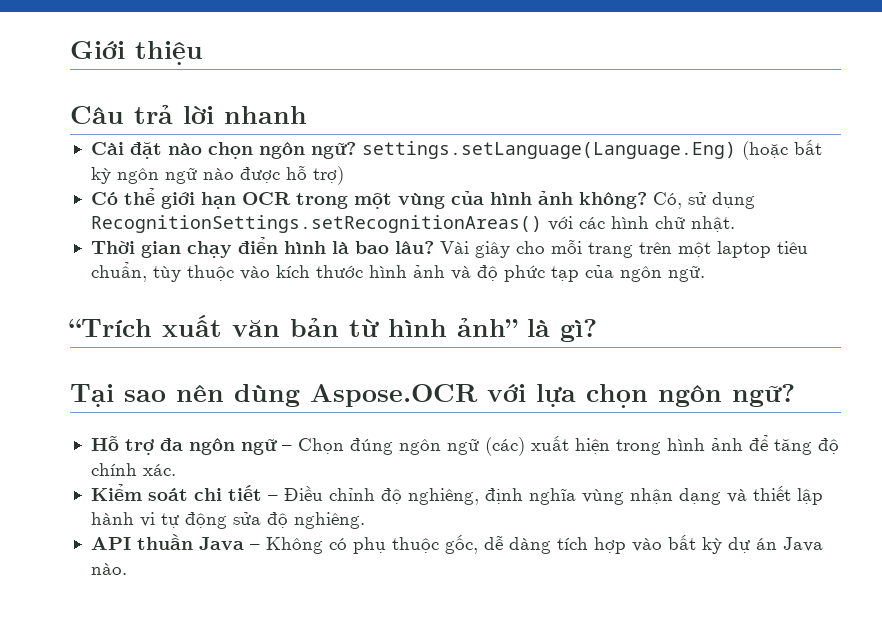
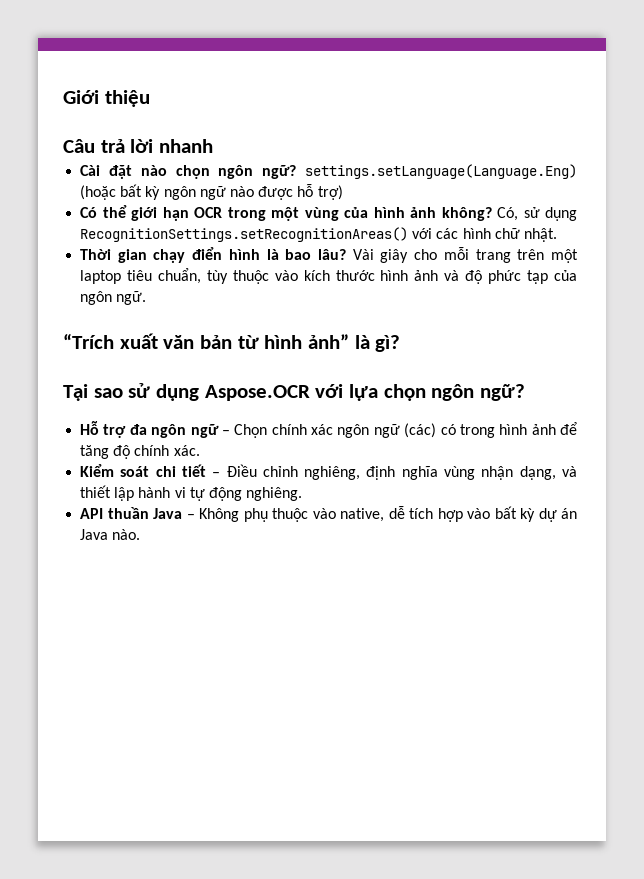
[176,384,300,407] nên dùng -> [128,383,200,401] sử dụng
[349,438,393,455] đúng -> [271,424,334,435] chính xác
[530,435,610,454] xuất hiện -> [440,424,456,435] có
[380,488,402,504] độ -> (298, 471) none
[678,488,721,505] dạng -> [519,466,556,480] dạng,
[232,512,288,528] sửa độ -> (242, 494) none
[328,538,347,550] có -> (240, 515) none
[444,534,551,554] gốc, dễ dàng -> [312,506,405,522] vào native, dễ

